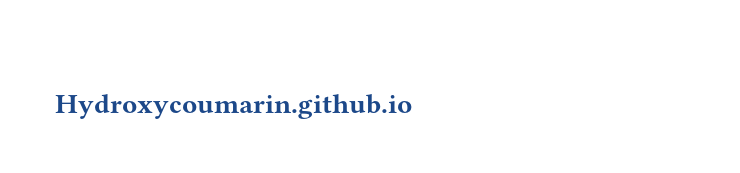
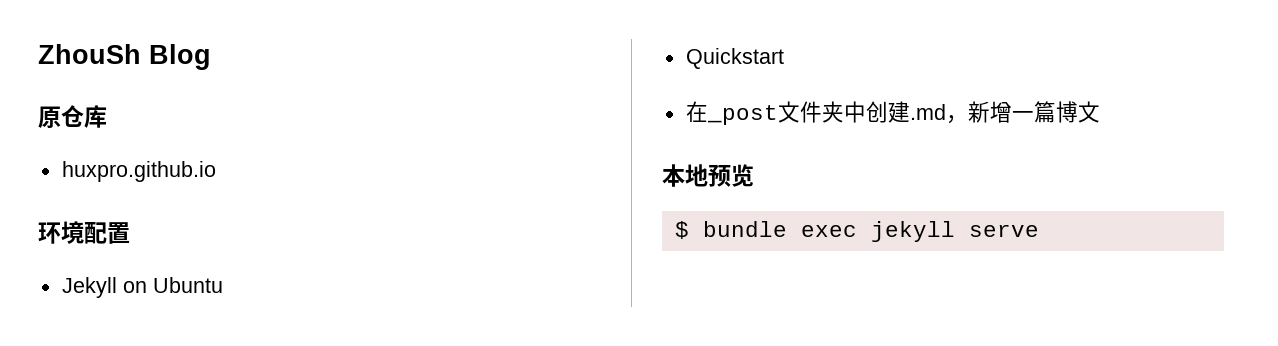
[55,94,412,119] Hydroxycoumarin.github.io -> [38,44,211,70] [38,105,107,128] [61,161,216,182] [38,221,130,244] [61,277,223,298] [685,48,784,69] [685,101,1100,125] [662,164,754,187] [674,221,1039,242] ZhouSh Blog // 原仓库 // huxpro.github.io // 环境配置 // Jekyll on Ubuntu // Quickstart // 在_post文件夹中创建.md，新增一篇博文 // 本地预览 // $ bundle exec jekyll serve

